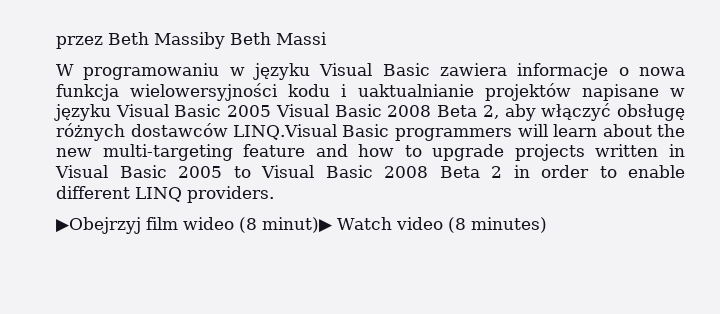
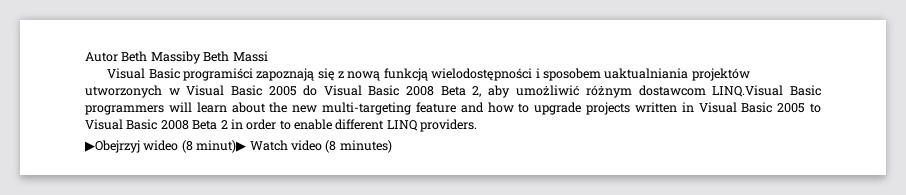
[56,36,103,49] przez -> [85,52,118,62] Autor
[56,63,685,80] [56,83,685,101] [54,104,272,121] W programowaniu w języku Visual Basic zawiera informacje o nowa funkcja wielowersyjności kodu i uaktualnianie projektów napisane w języku Visual Basic 2005 -> [107,68,750,81] [85,85,318,98] Visual Basic programiści zapoznają się z nową funkcją wielodostępności i sposobem uaktualniania projektów utworzonych w Visual Basic 2005 do
[541,103,686,121] [56,123,228,141] włączyć obsługę różnych dostawców -> [515,85,706,98] umożliwić różnym dostawcom
[146,217,178,230] film -> (140, 146) none

